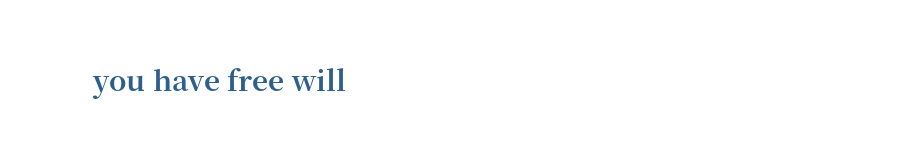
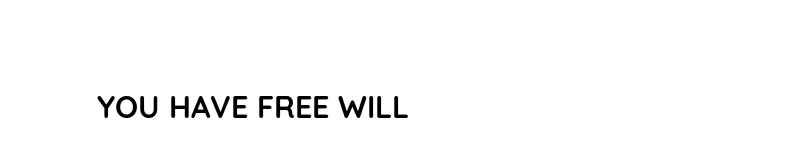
[92,68,346,99] you have free will -> [97,95,409,118] YOU HAVE FREE WILL

